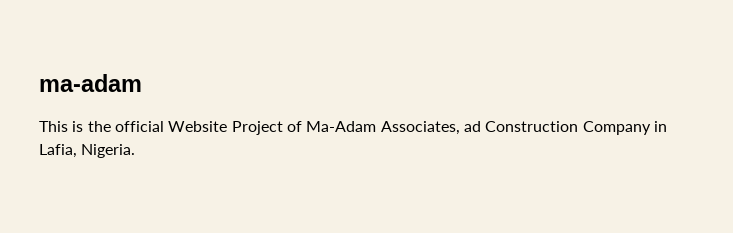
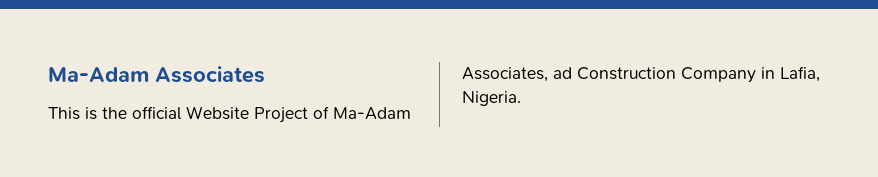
[39,74,142,92] ma-adam -> [48,66,265,83] Ma-Adam Associates

